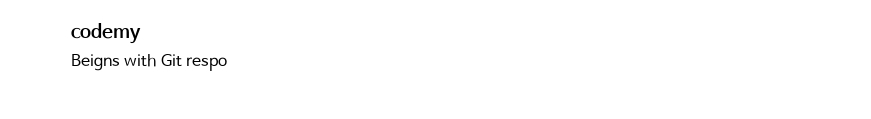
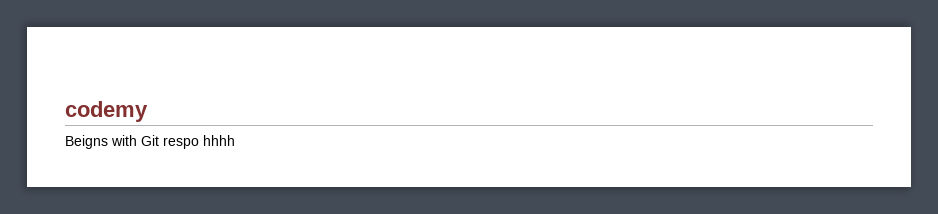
(227, 64) none -> [203,135,235,146] hhhh

